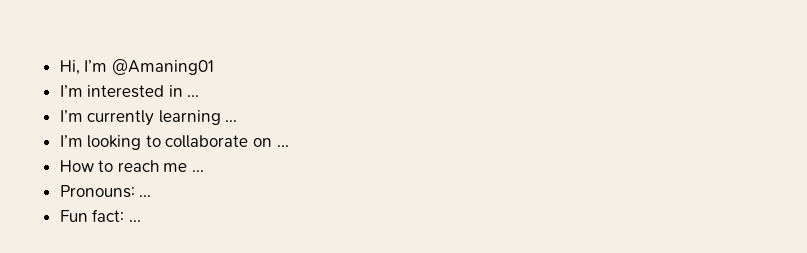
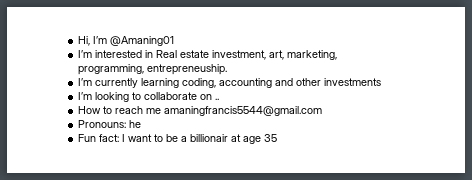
[187,95,200,97] [59,110,238,126] ... // I’m currently learning ... -> [156,50,338,60] [78,64,228,75] [78,78,382,88] Real estate investment, art, marketing, programming, entrepreneuship. // I’m currently learning coding, accounting and other investments
[276,145,289,147] ... -> [215,98,220,100] ..
[192,170,205,172] ... -> [164,106,323,116] amaningfrancis5544@gmail.com
[139,195,152,197] ... -> [129,120,142,128] he
[128,220,141,222] ... -> [122,134,278,144] I want to be a billionair at age 35

